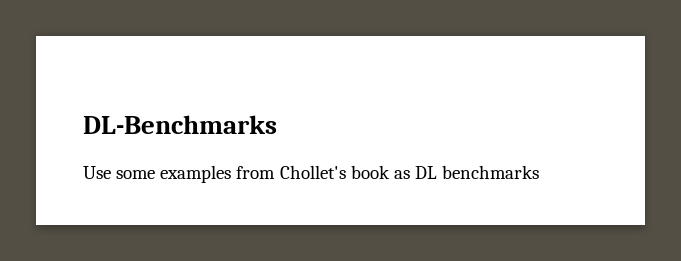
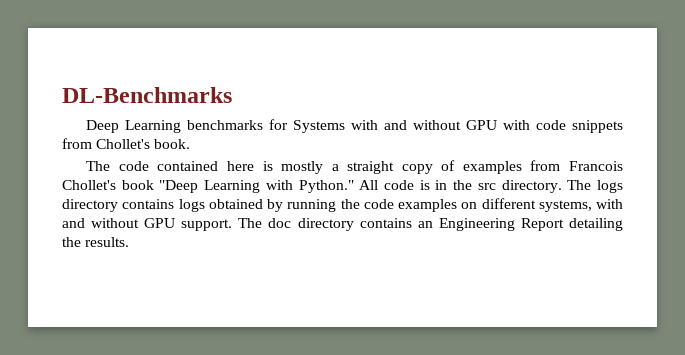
[83,166,156,179] Use some -> [86,119,623,133] [62,138,191,149] [86,160,456,174] Deep Learning benchmarks for Systems with and without GPU with code snippets from Chollet's book. // The code contained here is mostly a straight copy of
(276, 172) none -> [568,161,623,171] Francois
[393,165,540,179] as DL benchmarks -> [159,180,624,193] [62,198,623,212] [62,218,623,231] [62,237,130,247] "Deep Learning with Python." All code is in the src directory. The logs directory contains logs obtained by running the code examples on different systems, with and without GPU support. The doc directory contains an Engineering Report detailing the results.

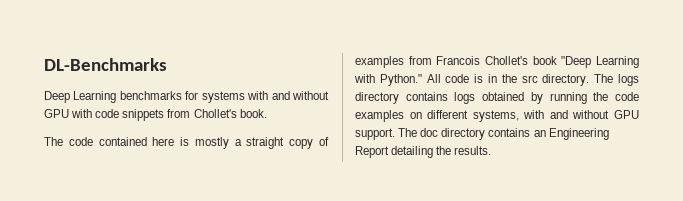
[293,120,346,133] Systems -> [201,91,245,103] systems

